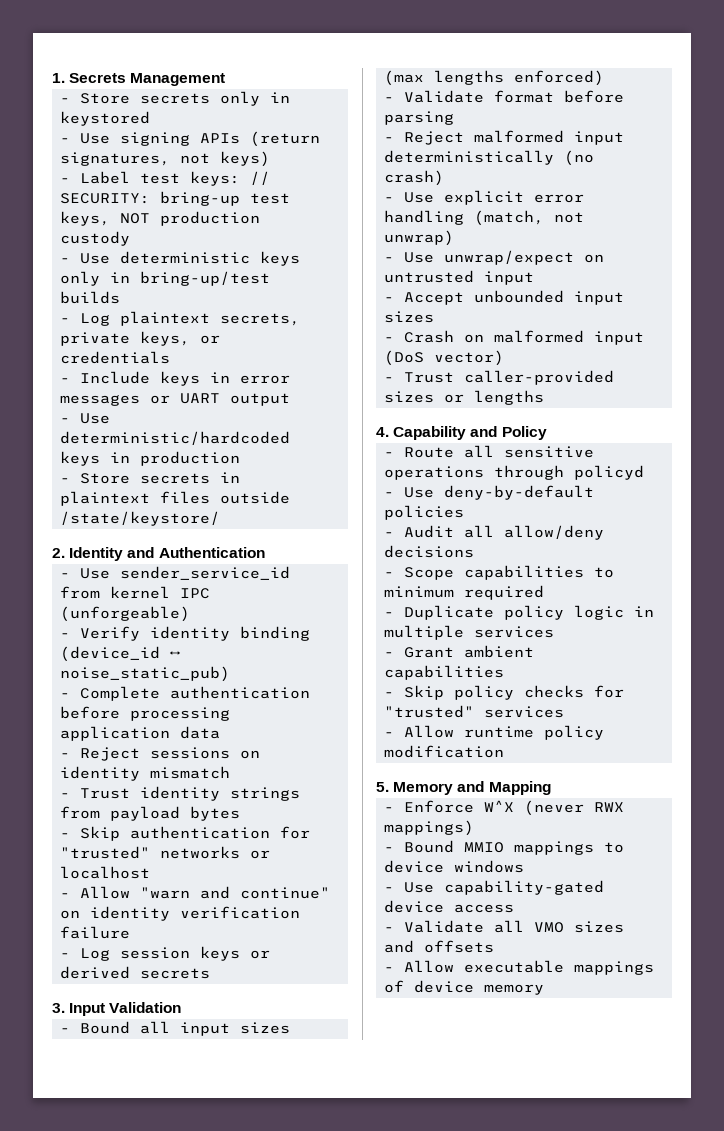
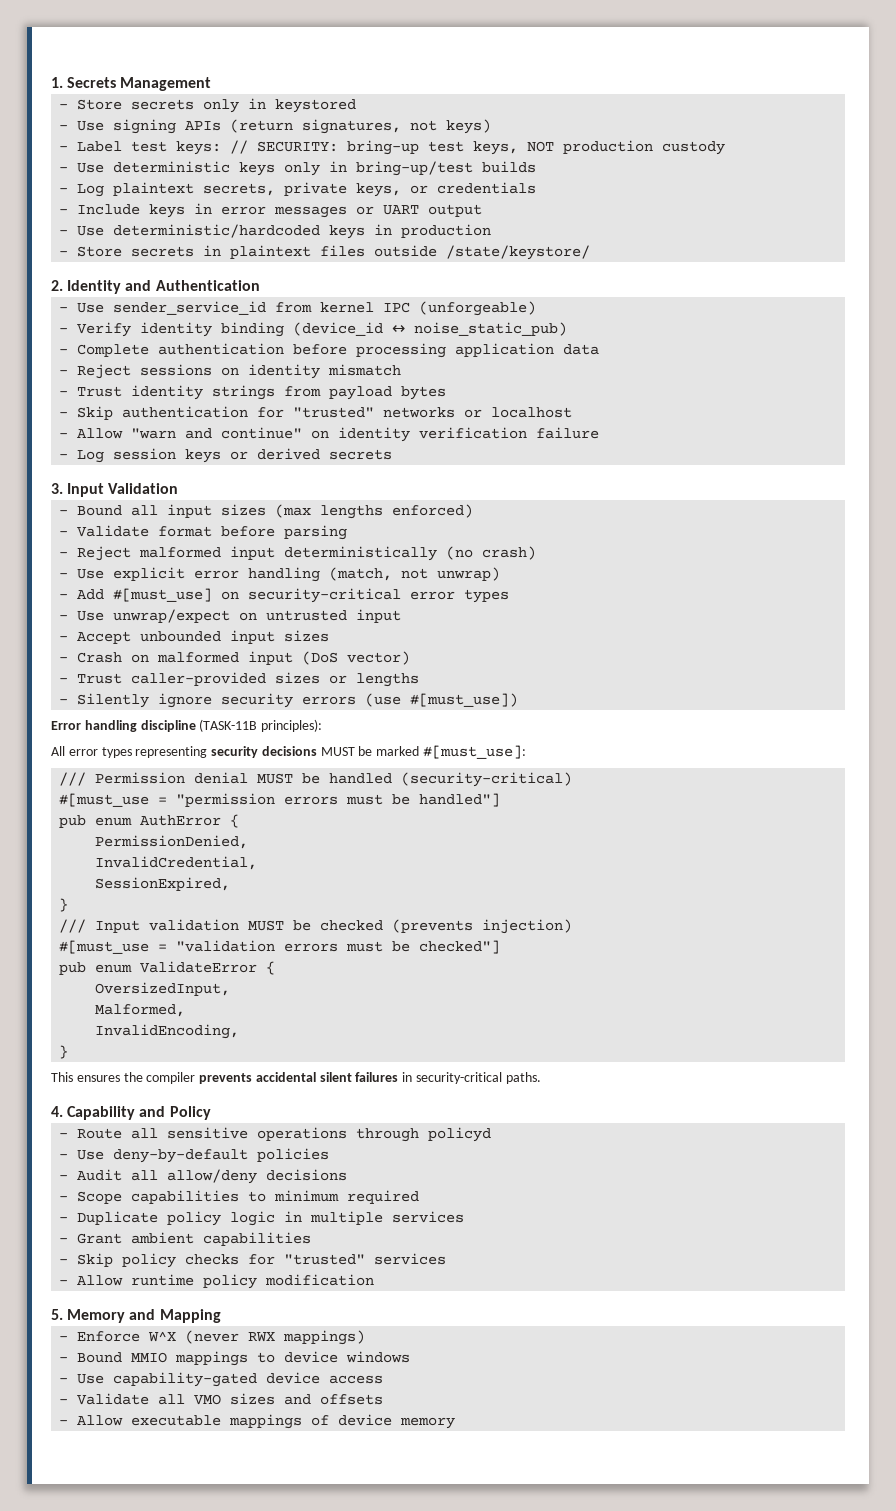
(455, 238) none -> [59,588,510,603] // - Add #[must_use] on security-critical error types
(545, 397) none -> [59,693,519,708] [51,719,323,732] [51,745,527,759] [59,772,573,787] [59,793,501,807] [59,814,240,828] [95,835,249,849] [95,856,258,870] [95,877,231,891] [59,898,69,912] [59,919,573,934] [59,940,501,954] [59,961,276,975] [95,982,231,996] [95,1004,186,1017] [95,1024,240,1039] [59,1045,69,1059] [51,1072,541,1084] // - Silently ignore security errors (use #[must_use]) // Error handling discipline (TASK-11B principles): // All error types representing security decisions MUST be marked #[must_use]: // /// Permission denial MUST be handled (security-critical) // #[must_use = "permission errors must be handled"] // pub enum AuthError { // PermissionDenied, // InvalidCredential, // SessionExpired, // } // /// Input validation MUST be checked (prevents injection) // #[must_use = "validation errors must be checked"] // pub enum ValidateError { // OversizedInput, // Malformed, // InvalidEncoding, // } // This ensures the compiler prevents accidental silent failures in security-critical paths.

